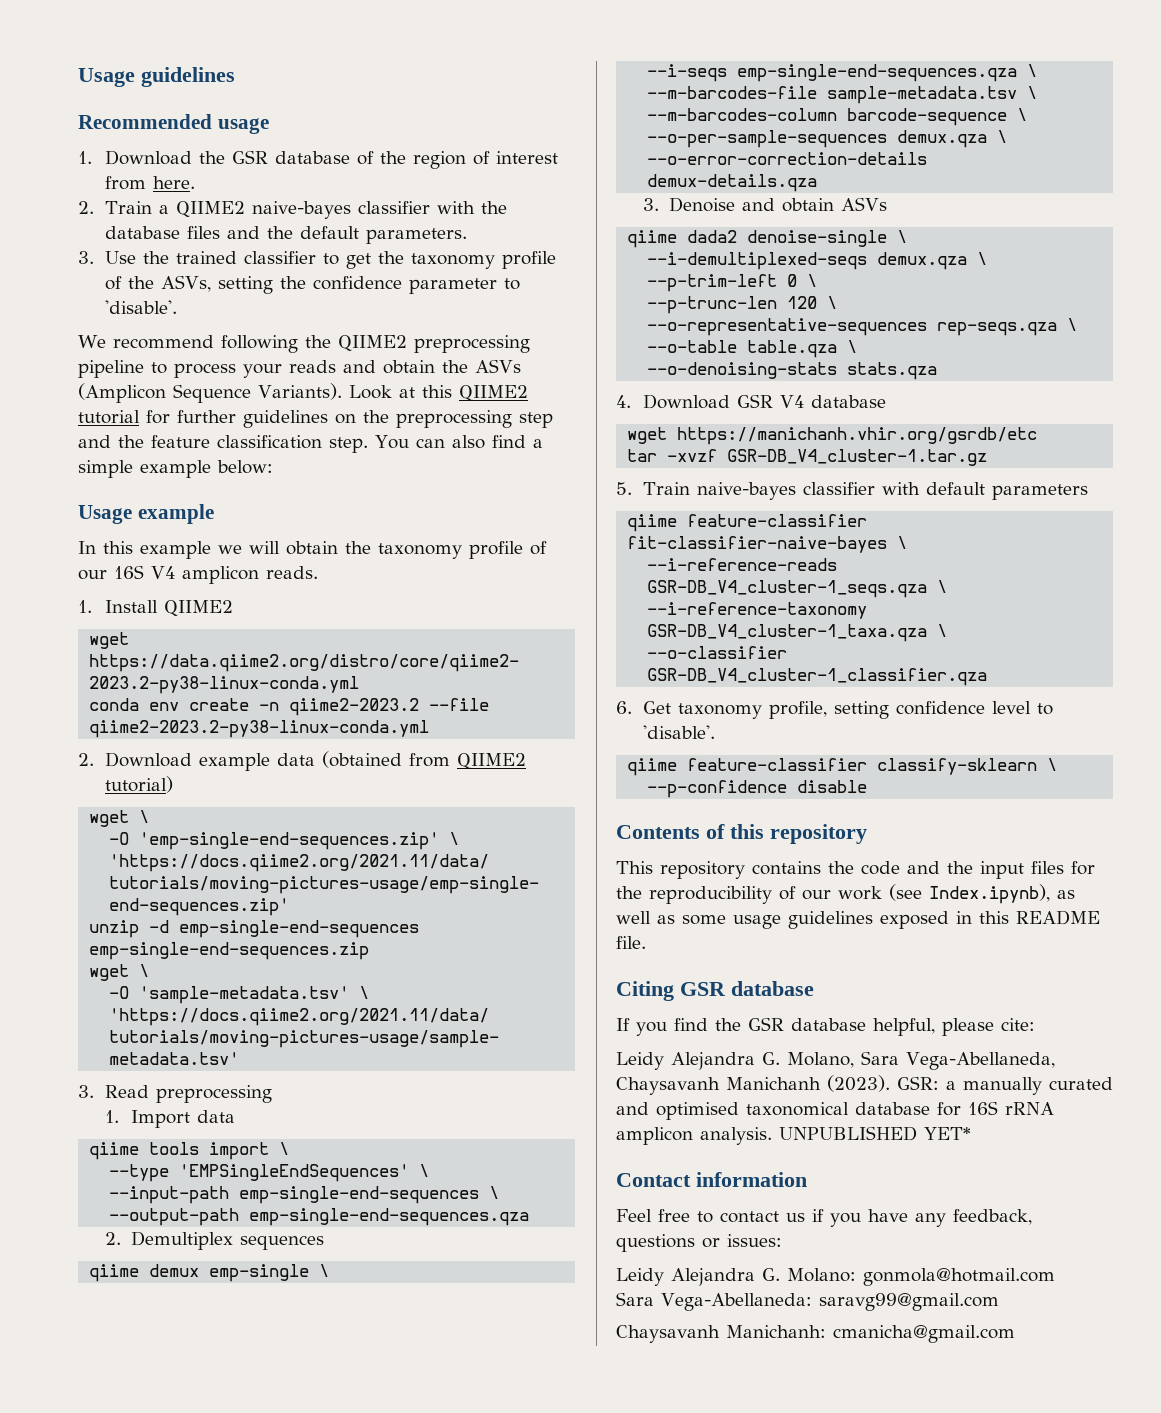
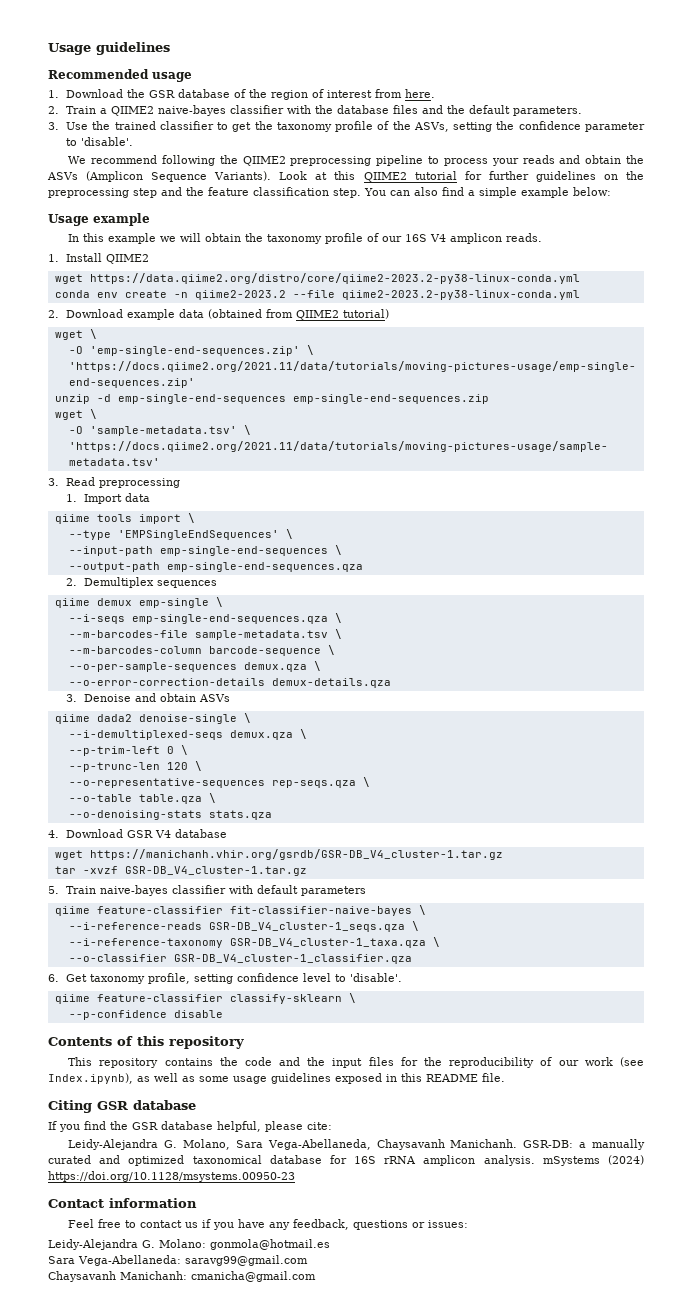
[677,427,1038,445] https://manichanh.vhir.org/gsrdb/etc -> [89,849,503,860] https://manichanh.vhir.org/gsrdb/GSR-DB_V4_cluster-1.tar.gz
[616,1052,755,1070] Leidy Alejandra -> [68,1139,159,1150] Leidy-Alejandra
[726,1075,939,1092] Manichanh (2023). GSR: -> [450,1139,574,1148] Manichanh. GSR-DB:
[656,1102,739,1120] optimised -> [128,1155,185,1166] optimized
[779,1126,971,1141] UNPUBLISHED YET* -> [542,1155,644,1166] [48,1171,295,1182] mSystems (2024) https://doi.org/10.1128/msystems.00950-23
[616,1268,755,1286] Leidy Alejandra -> [48,1239,138,1250] Leidy-Alejandra
[863,1268,1055,1286] gonmola@hotmail.com -> [210,1239,330,1250] gonmola@hotmail.es

